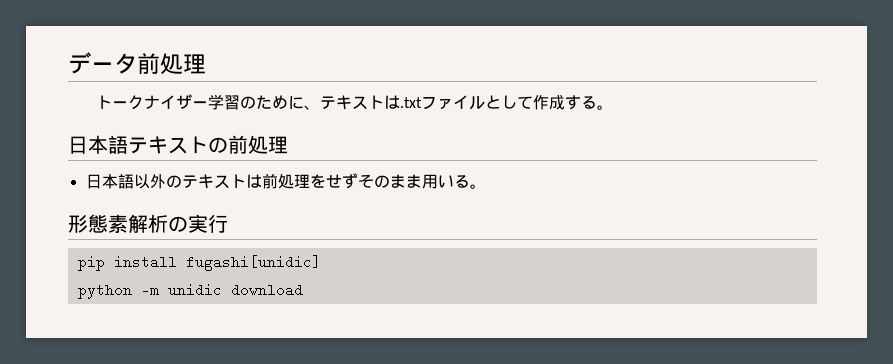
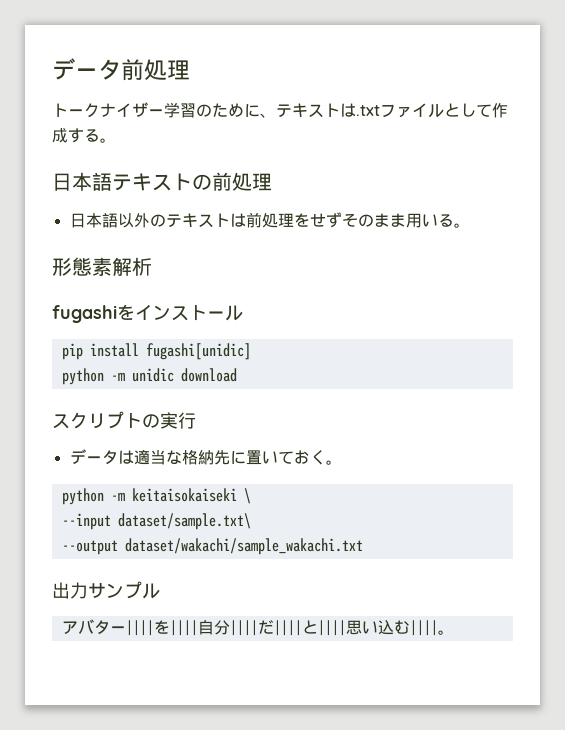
[168,214,228,233] の実行 -> [52,304,243,323] // fugashiをインストール
(303, 290) none -> [52,411,196,429] [69,449,342,465] [61,488,251,505] [61,513,251,530] [61,538,363,555] [52,581,160,599] [61,619,454,636] // スクリプトの実行 // データは適当な格納先に置いておく。 // python -m keitaisokaiseki \ // --input dataset/sample.txt\ // --output dataset/wakachi/sample_wakachi.txt // 出力サンプル // アバター||||を||||自分||||だ||||と||||思い込む||||。

